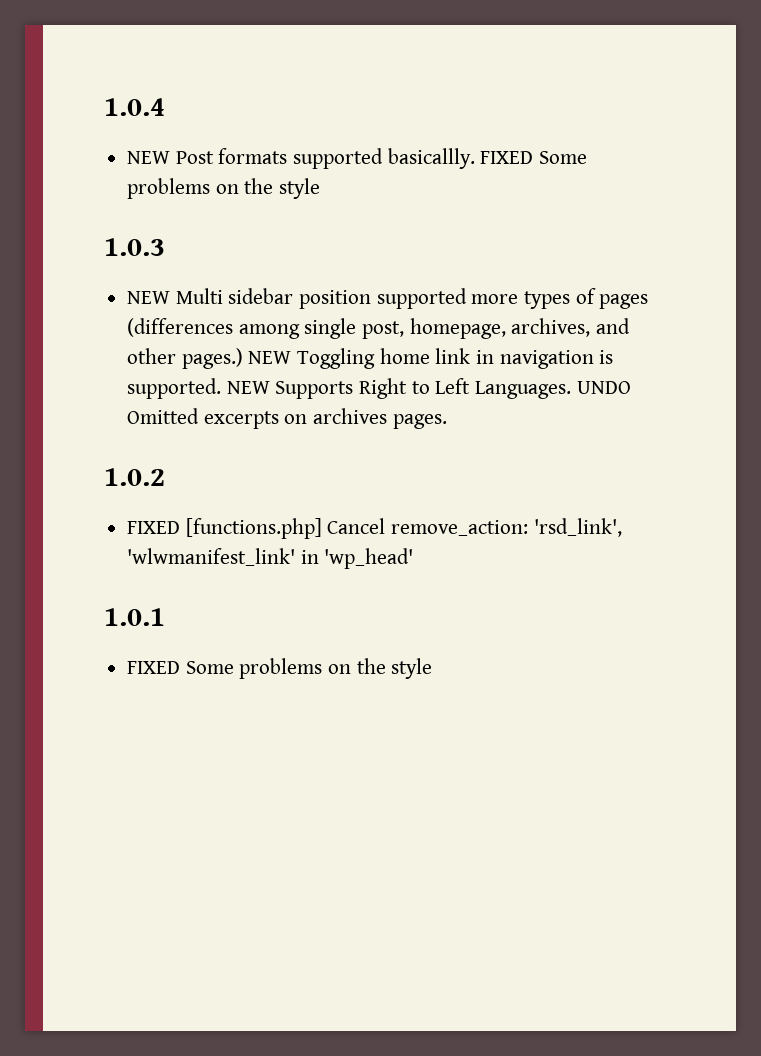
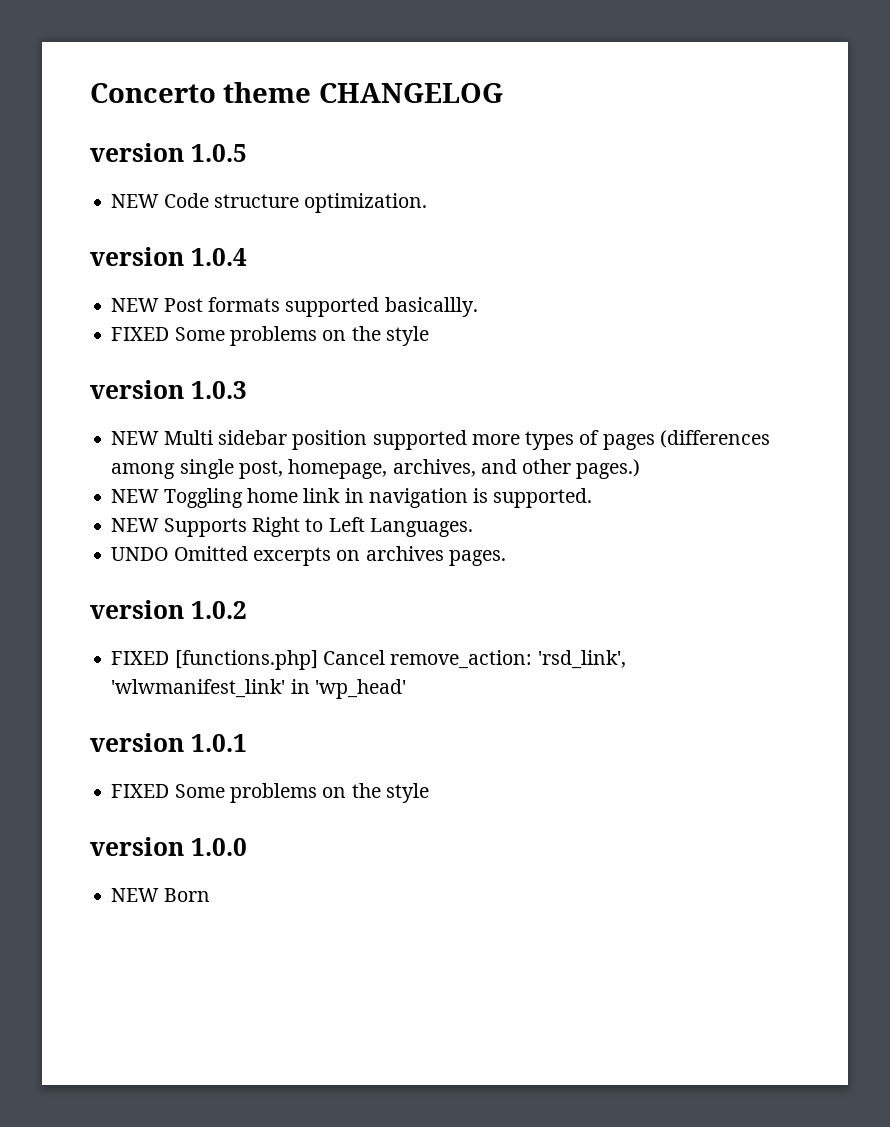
(104, 107) none -> [90,82,503,103] [90,143,247,162] [111,193,428,213] [90,247,184,266] Concerto theme CHANGELOG // version 1.0.5 // NEW Code structure optimization. // version
[480,151,588,164] [127,178,321,199] FIXED Some problems on the style // -> [111,326,429,346] [90,380,184,399] // FIXED Some problems on the style // version
(243, 358) none -> (641, 469) //
(222, 388) none -> (593, 498) //
(572, 390) none -> (473, 527) //
(447, 421) none -> [90,600,184,619] version
(414, 558) none -> [90,733,184,752] version
(433, 668) none -> [90,837,247,856] [111,888,210,902] // version 1.0.0 // NEW Born

